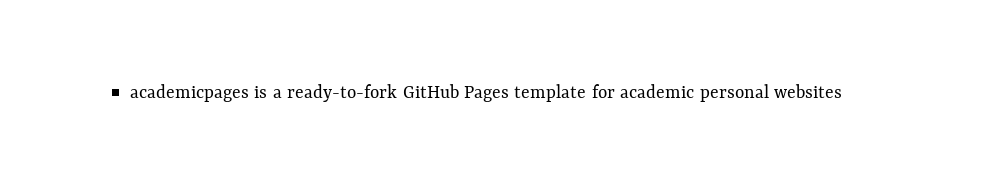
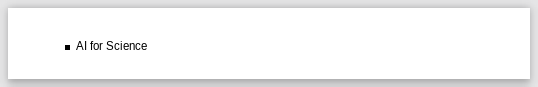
[130,84,842,102] academicpages is a ready-to-fork GitHub Pages template for academic personal websites -> [75,41,147,50] AI for Science

